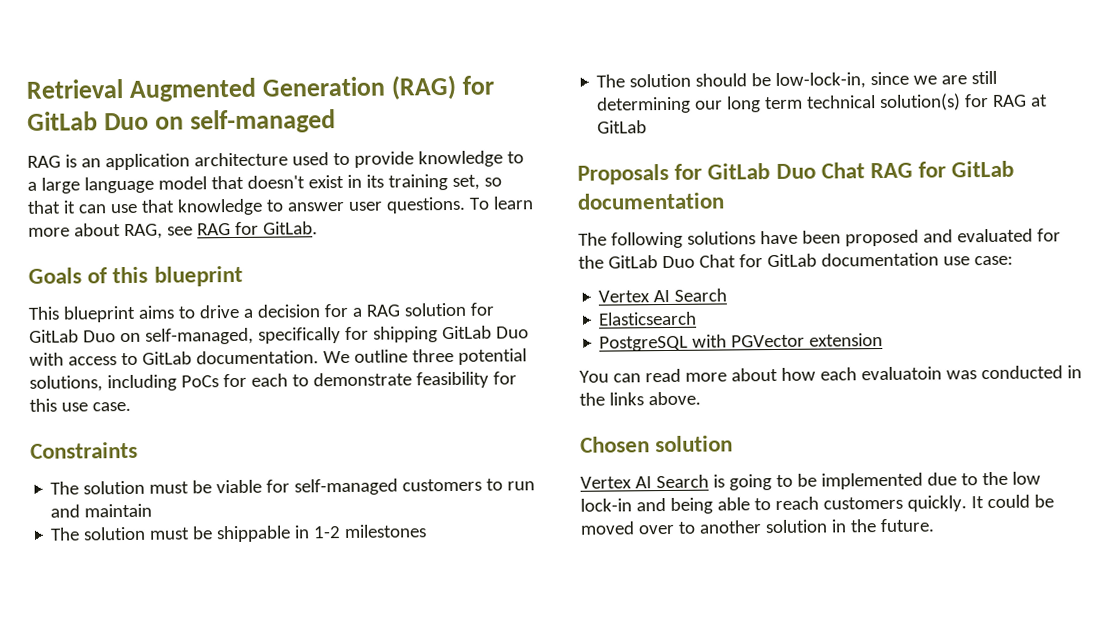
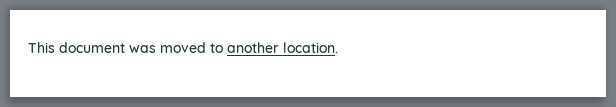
[26,74,495,102] [27,109,337,134] [27,150,524,171] [27,174,502,194] [27,196,534,216] [28,221,318,240] [28,265,243,287] [28,302,494,323] [29,325,529,345] [29,348,527,366] [29,371,517,392] [29,398,131,412] [30,441,138,459] [50,478,536,496] [50,503,153,518] [50,524,428,543] [596,70,998,89] [596,93,1049,114] [597,120,648,134] [577,160,1015,185] [577,192,725,210] [578,228,1061,249] [578,252,1013,269] [598,288,728,303] [598,311,698,326] [599,332,884,352] [579,365,1082,383] [579,391,701,406] [580,435,734,453] [580,471,1041,491] [580,494,1054,514] [580,518,935,535] Retrieval Augmented Generation (RAG) for GitLab Duo on self-managed // RAG is an application architecture used to provide knowledge to a large language model that doesn't exist in its training set, so that it can use that knowledge to answer user questions. To learn more about RAG, see RAG for GitLab. // Goals of this blueprint // This blueprint aims to drive a decision for a RAG solution for GitLab Duo on self-managed, specifically for shipping GitLab Duo with access to GitLab documentation. We outline three potential solutions, including PoCs for each to demonstrate feasibility for this use case. // Constraints // The solution must be viable for self-managed customers to run and maintain // The solution must be shippable in 1-2 milestones // The solution should be low-lock-in, since we are still determining our long term technical solution(s) for RAG at GitLab // Proposals for GitLab Duo Chat RAG for GitLab documentation // The following solutions have been proposed and evaluated for the GitLab Duo Chat for GitLab documentation use case: // Vertex AI Search // Elasticsearch // PostgreSQL with PGVector extension // You can read more about how each evaluatoin was conducted in the links above. // Chosen solution // Vertex AI Search is going to be implemented due to the low lock-in and being able to reach customers quickly. It could be moved over to another solution in the future. -> [28,42,338,53] This document was moved to another location.

